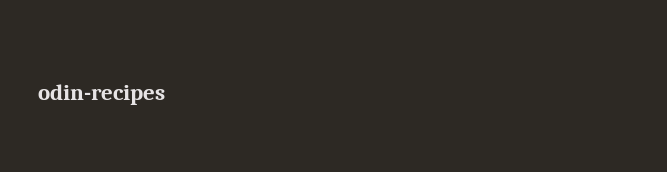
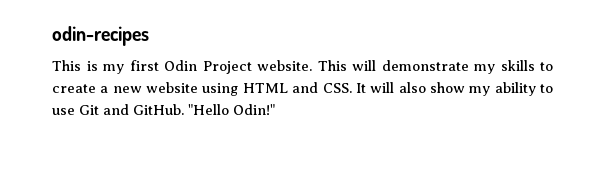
(165, 94) none -> [52,60,553,74] [52,82,553,96] [52,104,275,115] // This is my first Odin Project website. This will demonstrate my skills to create a new website using HTML and CSS. It will also show my ability to use Git and GitHub. "Hello Odin!"

